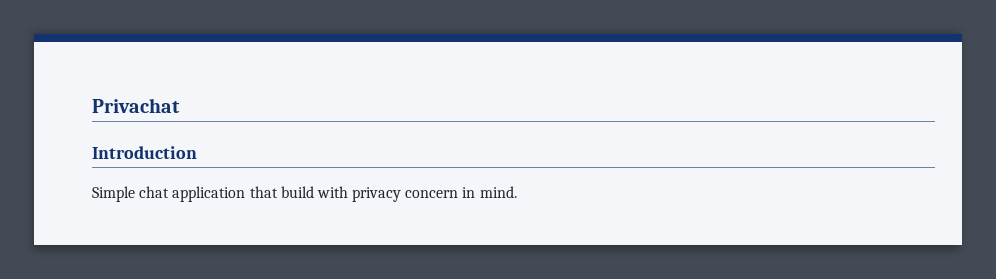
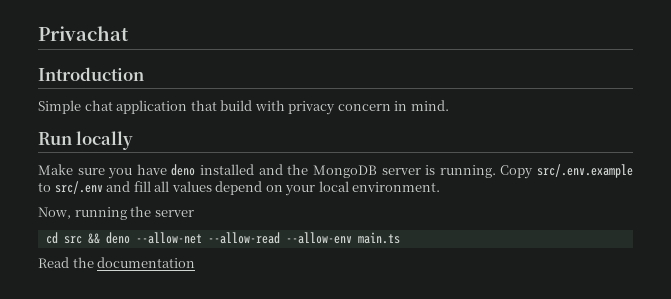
(517, 192) none -> [38,131,134,150] [38,164,634,179] [38,181,441,196] [38,206,194,220] [45,232,400,244] [38,257,196,268] // Run locally // Make sure you have deno installed and the MongoDB server is running. Copy src/.env.example to src/.env and fill all values depend on your local environment. // Now, running the server // cd src && deno --allow-net --allow-read --allow-env main.ts // Read the documentation

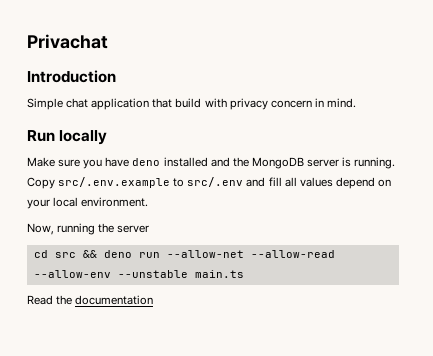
(130, 238) none -> [138,252,160,258] run
(352, 238) none -> [117,270,188,278] --unstable

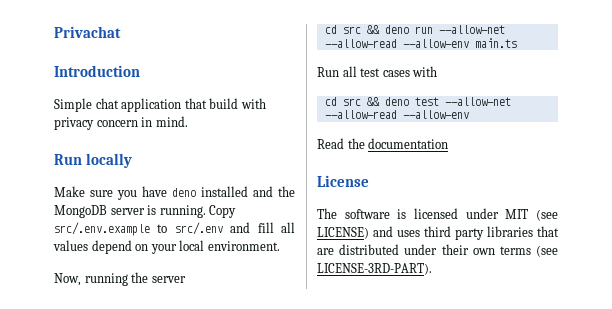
[117,270,188,278] --unstable -> (469, 43) none
[27,295,154,305] Read the documentation -> [317,66,438,77] [324,97,511,106] [324,110,469,119] [317,138,449,149] [317,175,369,187] [317,208,558,221] [317,226,559,240] [317,244,558,257] [317,263,432,275] Run all test cases with // cd src && deno test --allow-net --allow-read --allow-env // Read the documentation // License // The software is licensed under MIT (see LICENSE) and uses third party libraries that are distributed under their own terms (see LICENSE-3RD-PART).

